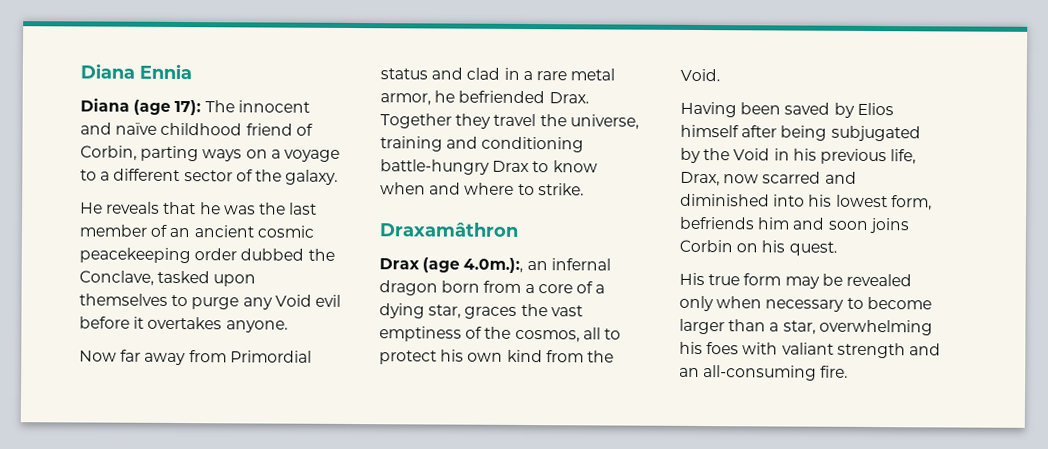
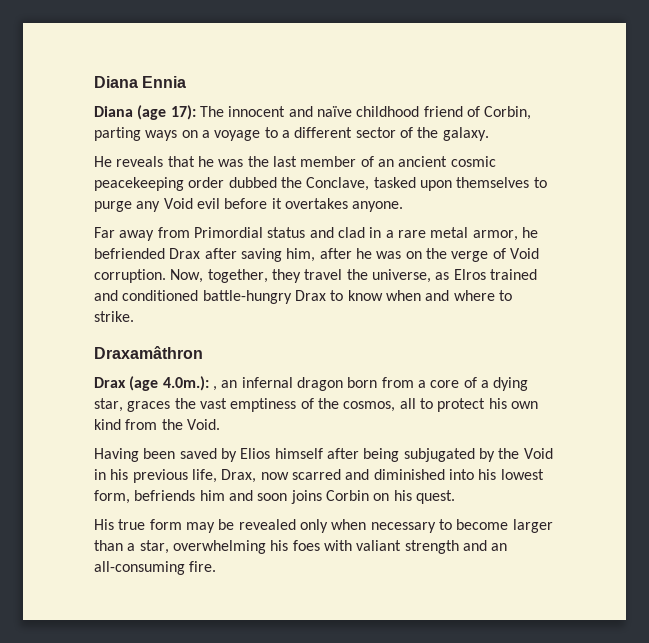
[79,349,142,362] Now far -> [94,227,115,238] Far
[548,92,589,104] [380,113,639,130] [380,136,585,153] Drax. Together they travel the universe, training and conditioning -> [169,248,539,262] [94,269,537,283] [94,290,199,301] Drax after saving him, after he was on the verge of Void corruption. Now, together, they travel the universe, as Elros trained and conditioned
[463,257,524,273] 4.0m.):, -> [162,376,217,391] 4.0m.): ,

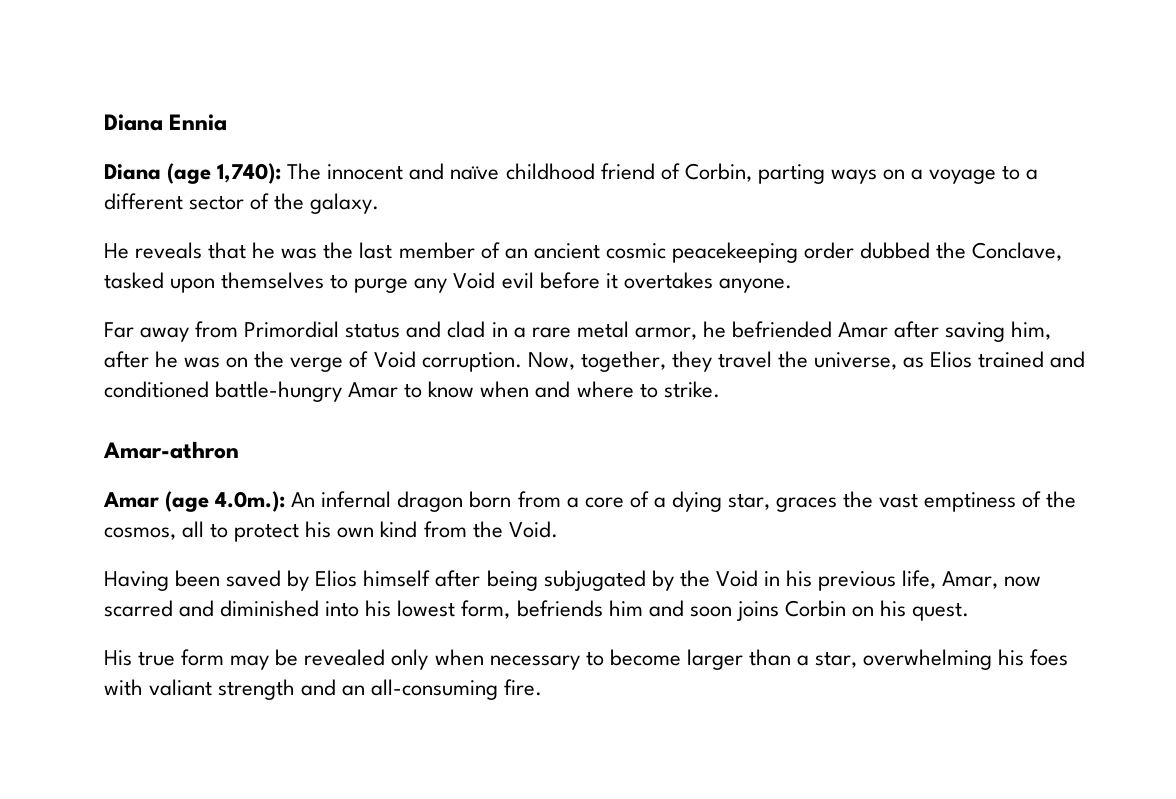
[170,105,196,120] 17): -> [217,163,282,184] 1,740):
[169,248,201,259] Drax -> [838,322,889,338] Amar
[453,269,486,280] Elros -> [930,351,973,368] Elios
[294,290,326,301] Drax -> [348,382,399,398] Amar
[94,346,203,359] [94,376,238,391] Draxamâthron // Drax (age 4.0m.): , an -> [103,441,239,459] [103,491,316,512] Amar-athron // Amar (age 4.0m.): An
[221,469,257,483] Drax, -> [942,571,999,589] Amar,

